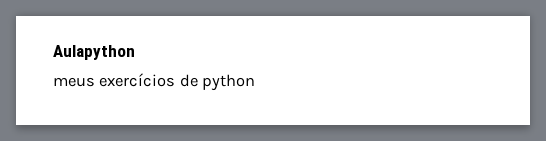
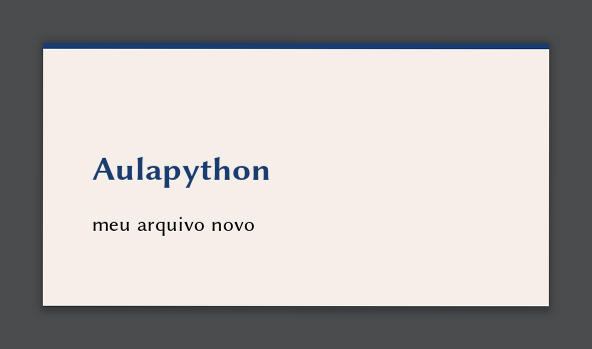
[53,73,256,91] meus exercícios de python -> [91,216,255,236] meu arquivo novo

